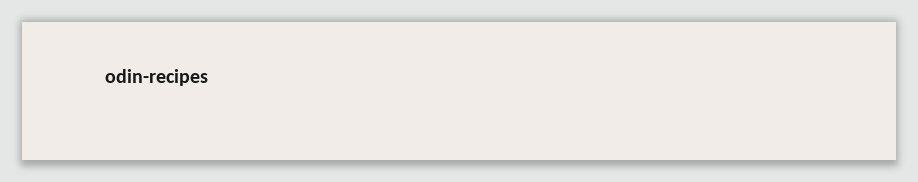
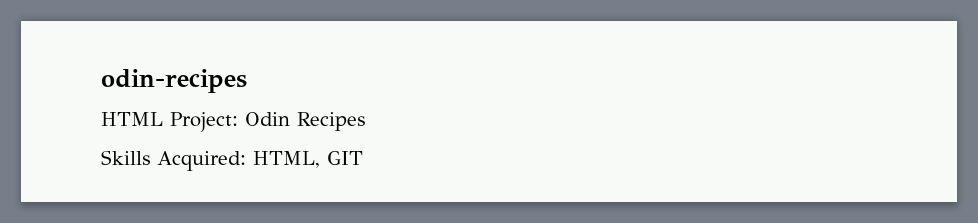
(208, 77) none -> [101,112,365,132] [101,150,363,171] // HTML Project: Odin Recipes // Skills Acquired: HTML, GIT

